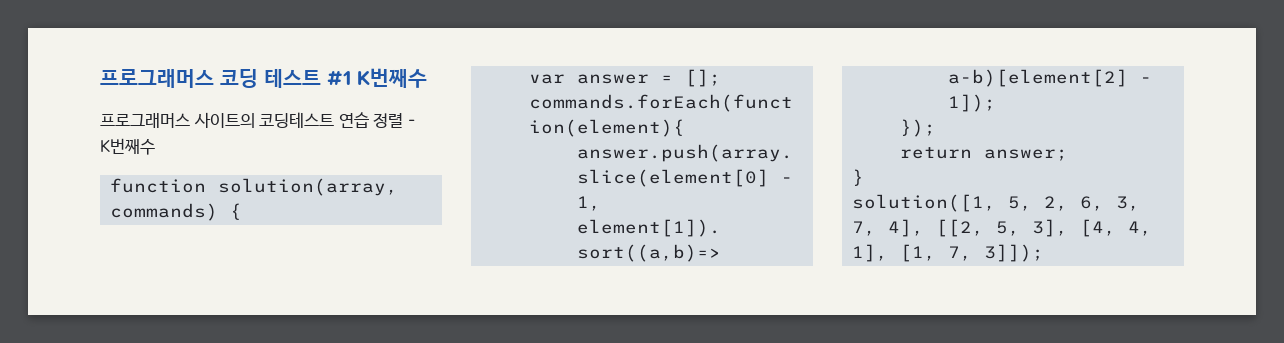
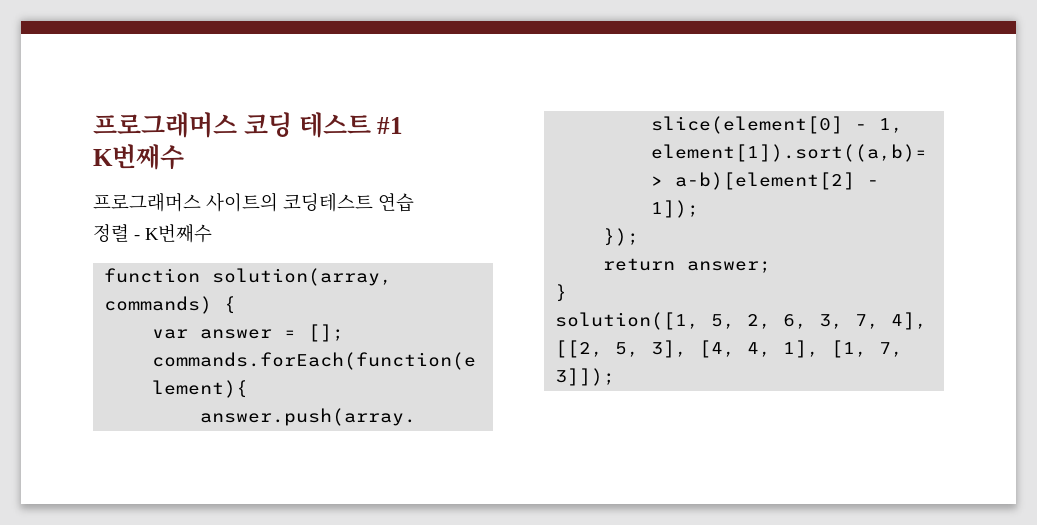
(369, 120) none -> (414, 202) //

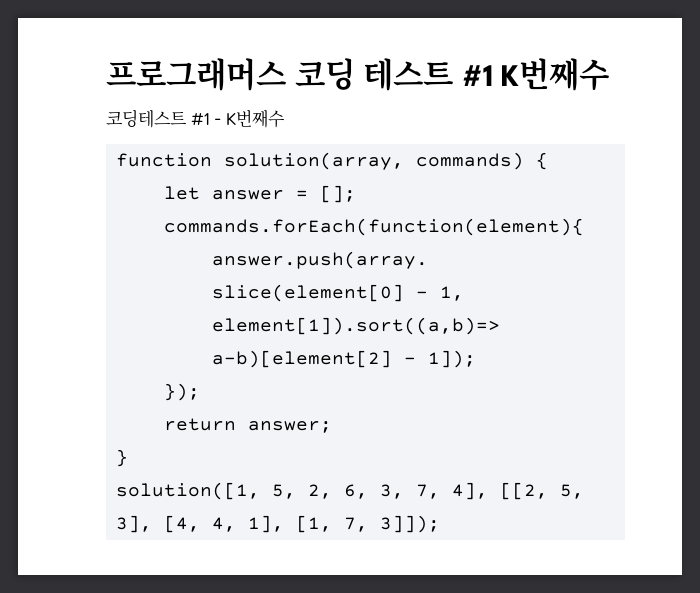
[93,192,414,212] [93,224,129,243] 프로그래머스 사이트의 코딩테스트 연습 // 정렬 -> [106,109,210,128] 코딩테스트 #1
[152,329,189,339] var -> [164,186,201,200] let

